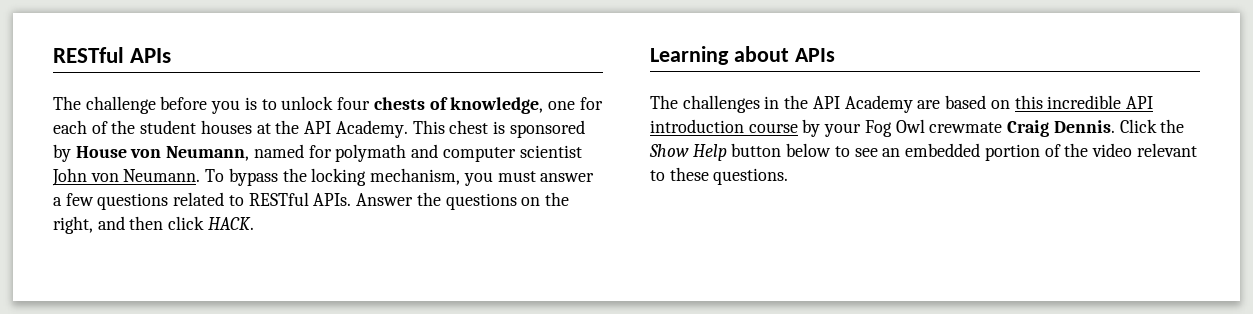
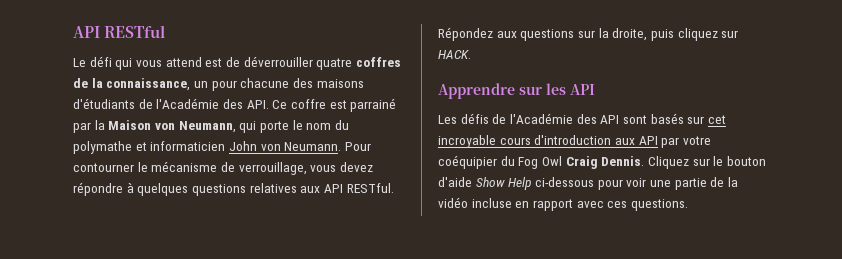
[53,47,172,63] [53,96,603,114] [53,120,585,138] [53,144,582,162] [52,168,595,186] [53,192,569,210] [53,216,254,234] [650,46,835,65] [650,95,1153,113] [650,119,862,137] RESTful APIs // The challenge before you is to unlock four chests of knowledge, one for each of the student houses at the API Academy. This chest is sponsored by House von Neumann, named for polymath and computer scientist John von Neumann. To bypass the locking mechanism, you must answer a few questions related to RESTful APIs. Answer the questions on the right, and then click HACK. // Learning about APIs // The challenges in the API Academy are based on this incredible API introduction course by your -> [73,25,166,38] [73,56,401,70] [73,78,364,91] [73,98,397,112] [73,120,349,133] [73,141,371,154] [73,161,373,175] [73,182,394,196] [438,27,739,41] [438,50,471,59] [438,83,595,99] [438,113,726,124] [438,135,711,148] [438,155,515,169] API RESTful // Le défi qui vous attend est de déverrouiller quatre coffres de la connaissance, un pour chacune des maisons d'étudiants de l'Académie des API. Ce coffre est parrainé par la Maison von Neumann, qui porte le nom du polymathe et informaticien John von Neumann. Pour contourner le mécanisme de verrouillage, vous devez répondre à quelques questions relatives aux API RESTful. Répondez aux questions sur la droite, puis cliquez sur HACK. // Apprendre sur les API // Les défis de l'Académie des API sont basés sur cet incroyable cours d'introduction aux API par votre coéquipier du
[929,122,1003,133] crewmate -> (562, 161) none
[1119,119,1185,133] [649,143,1197,161] [650,167,709,181] Click the Show Help button below to see an embedded portion of the video relevant to these -> [647,156,766,169] [438,177,738,190] [438,197,628,211] Cliquez sur le bouton d'aide Show Help ci-dessous pour voir une partie de la vidéo incluse en rapport avec ces

